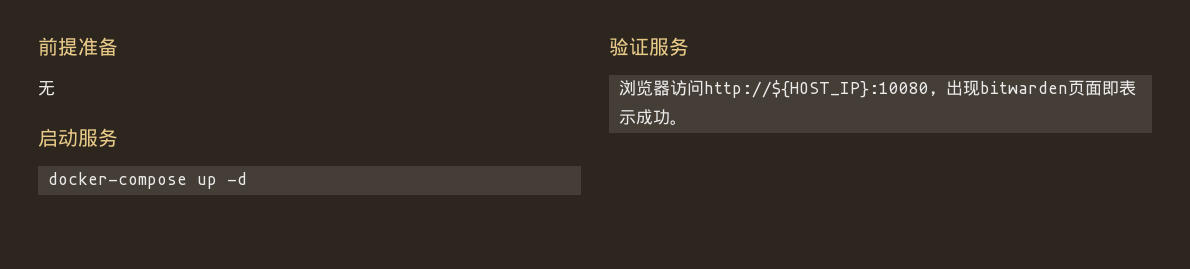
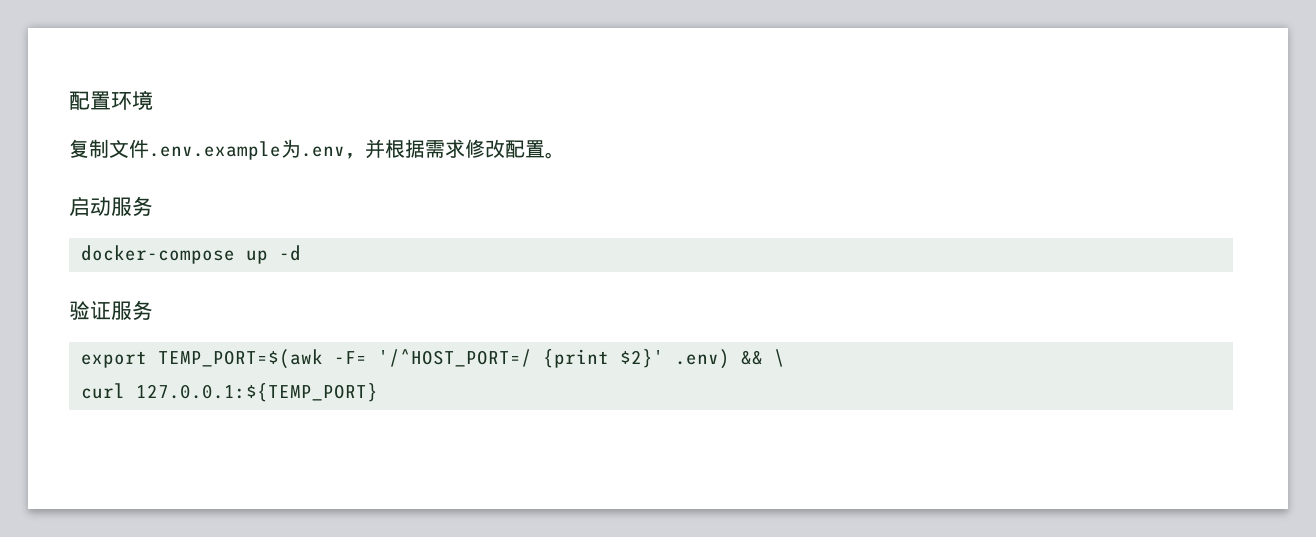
[38,37,118,56] [38,81,55,96] 前提准备 // 无 -> [69,90,153,110] [69,139,565,160] 配置环境 // 复制文件.env.example为.env，并根据需求修改配置。
[619,80,1137,98] [619,109,688,125] 浏览器访问http://${HOST_IP}:10080，出现bitwarden页面即表示成功。 -> [81,349,785,369] [81,383,378,402] export TEMP_PORT=$(awk -F= '/^HOST_PORT=/ {print $2}' .env) && \ // curl 127.0.0.1:${TEMP_PORT}

